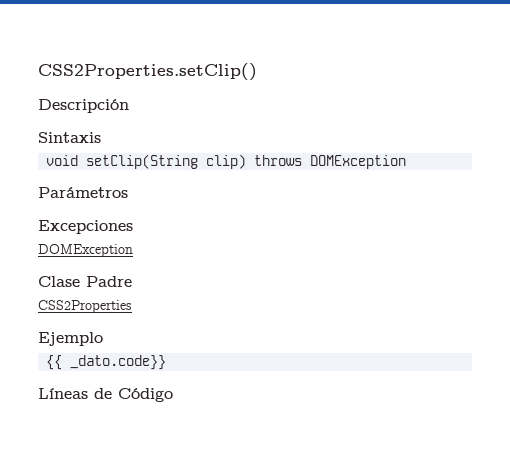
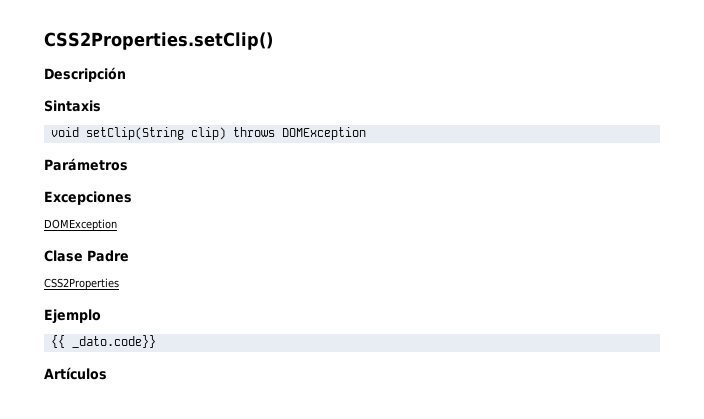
[38,388,173,402] Líneas de Código -> [44,367,107,380] Artículos

